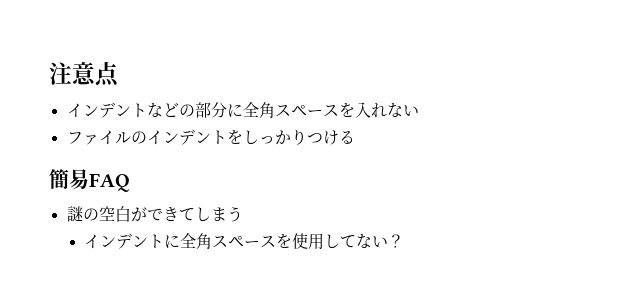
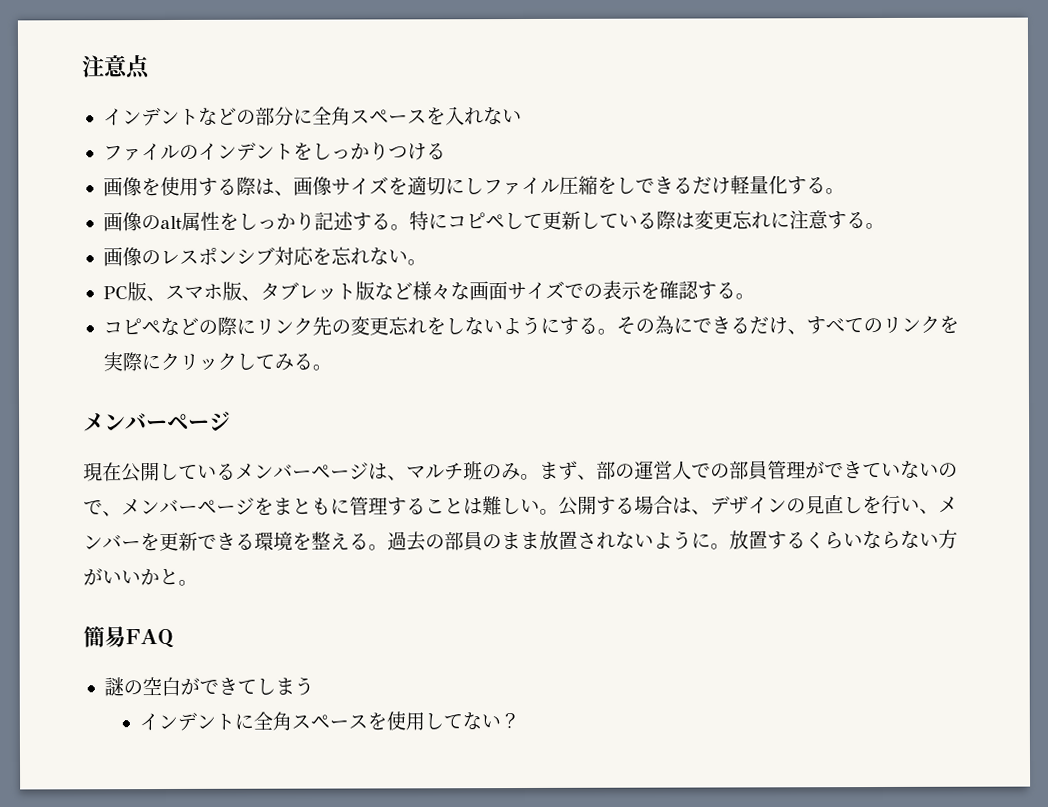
(355, 137) none -> [102,175,845,197] [102,210,885,232] [102,246,427,267] [102,280,755,302] [102,315,959,336] [102,352,332,372] [83,410,231,432] [83,460,958,483] [83,494,958,517] [83,529,958,552] [83,568,198,586] // 画像を使用する際は、画像サイズを適切にしファイル圧縮をしできるだけ軽量化する。 // 画像のalt属性をしっかり記述する。特にコピペして更新している際は変更忘れに注意する。 // 画像のレスポンシブ対応を忘れない。 // PC版、スマホ版、タブレット版など様々な画面サイズでの表示を確認する。 // コピペなどの際にリンク先の変更忘れをしないようにする。その為にできるだけ、すべてのリンクを実際にクリックしてみる。 // メンバーページ // 現在公開しているメンバーページは、マルチ班のみ。まず、部の運営人での部員管理ができていないので、メンバーページをまともに管理することは難しい。公開する場合は、デザインの見直しを行い、メンバーを更新できる環境を整える。過去の部員のまま放置されないように。放置するくらいならない方がいいかと。

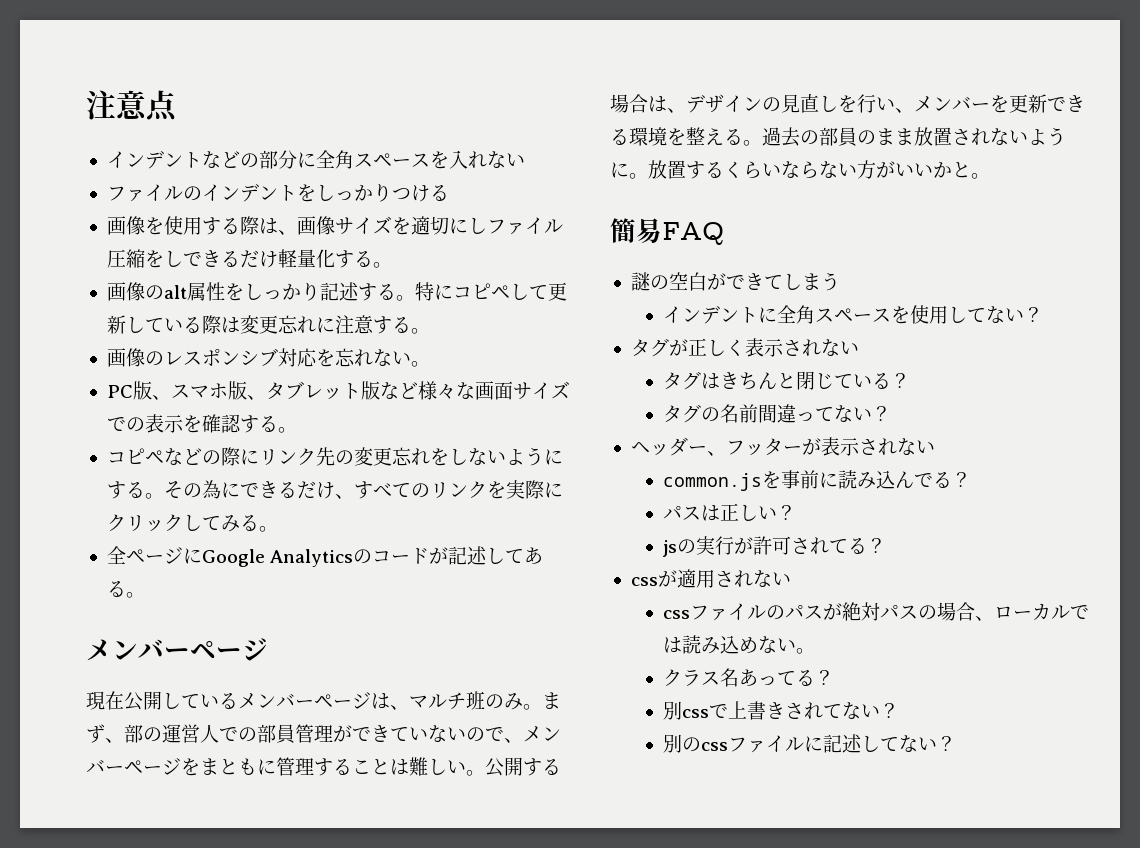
(332, 367) none -> [106,546,544,567] [106,581,145,598] // 全ページにGoogle Analyticsのコードが記述してある。
(520, 721) none -> [630,338,859,357] [663,371,911,390] [663,404,892,423] [630,437,935,456] [663,470,972,491] [663,503,797,521] [663,536,887,557] [630,569,791,588] [663,602,1090,621] [663,635,816,654] [663,668,835,687] [663,701,900,720] [663,734,957,753] // タグが正しく表示されない // タグはきちんと閉じている？ // タグの名前間違ってない？ // ヘッダー、フッターが表示されない // common.jsを事前に読み込んでる？ // パスは正しい？ // jsの実行が許可されてる？ // cssが適用されない // cssファイルのパスが絶対パスの場合、ローカルでは読み込めない。 // クラス名あってる？ // 別cssで上書きされてない？ // 別のcssファイルに記述してない？

